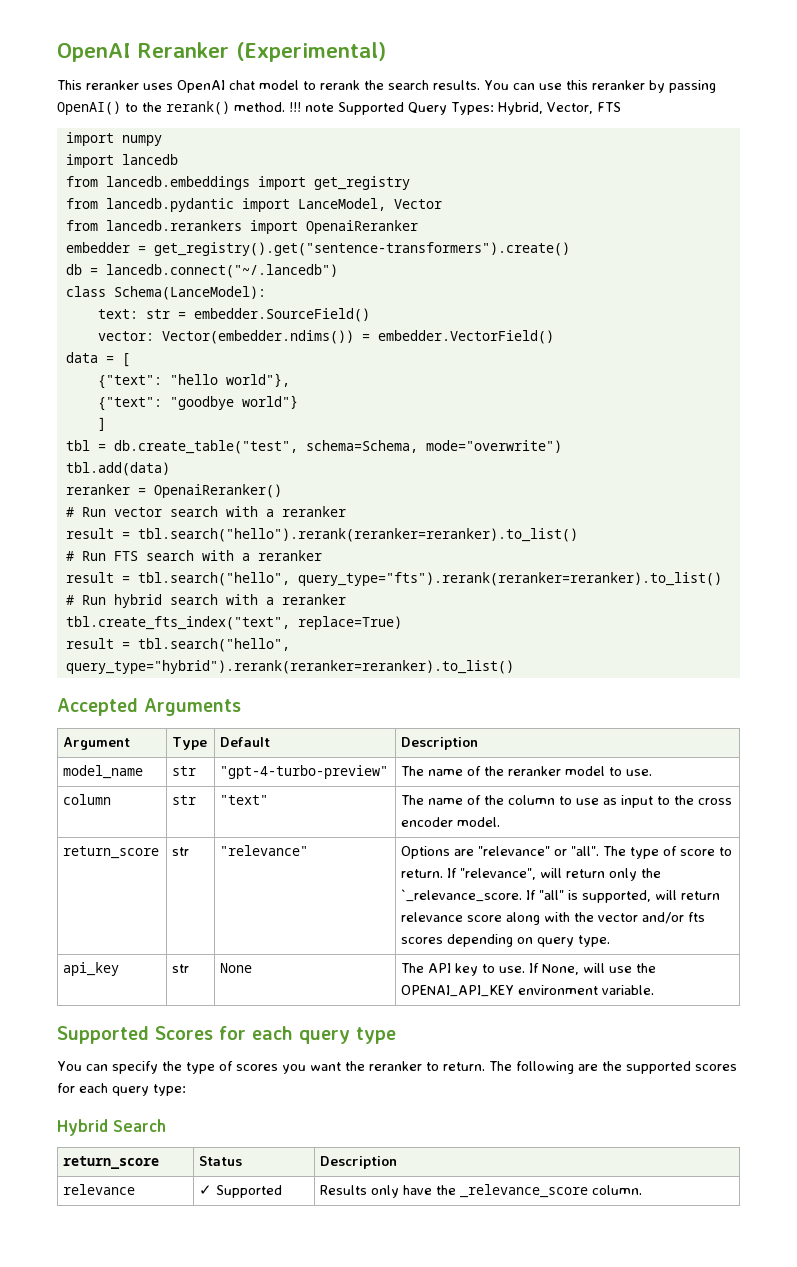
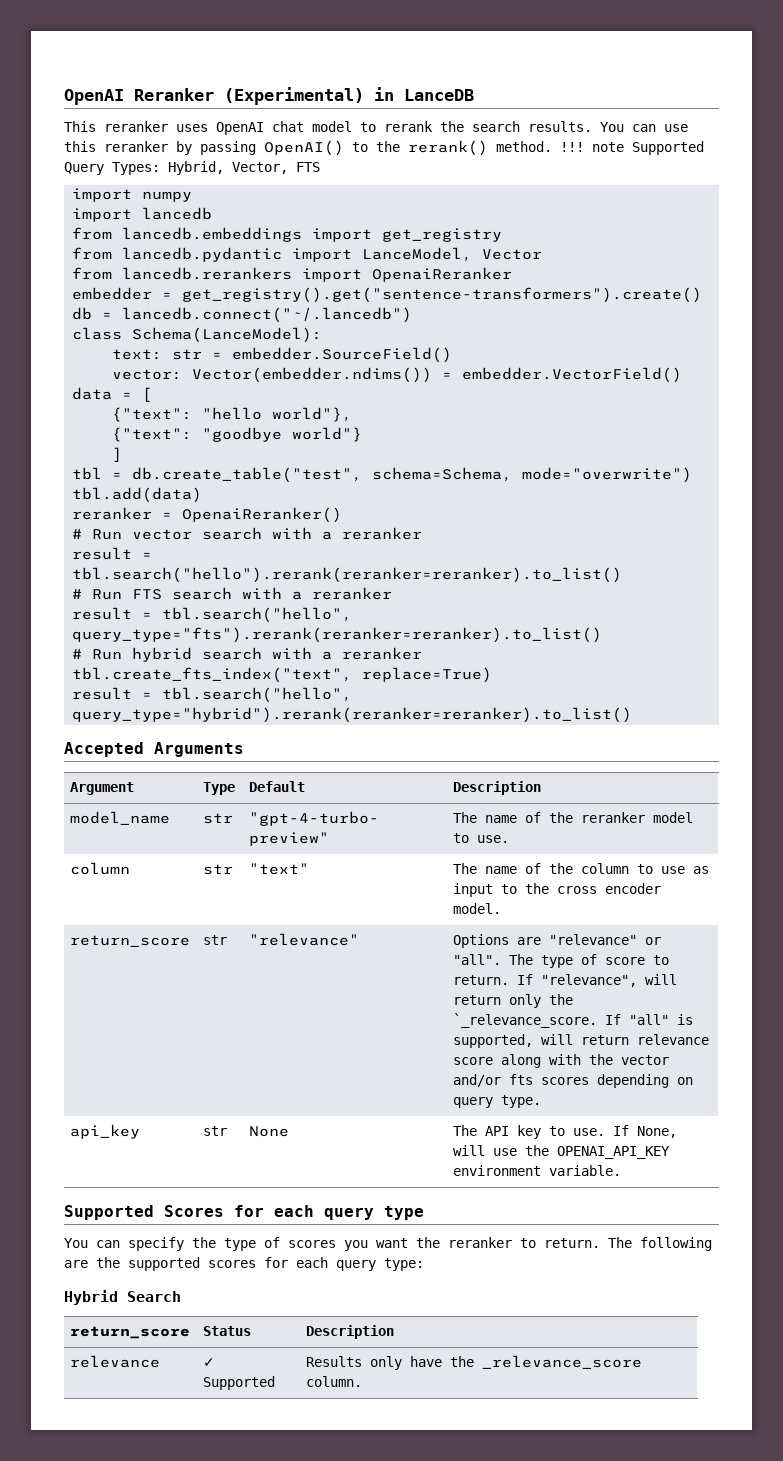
(386, 52) none -> [374,87,474,101] in LanceDB

